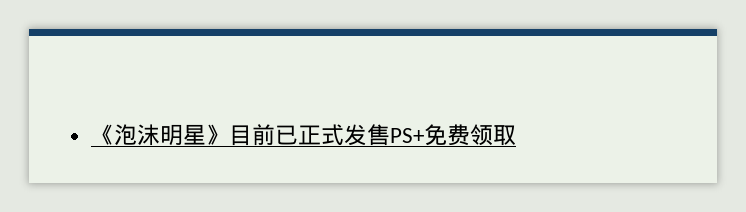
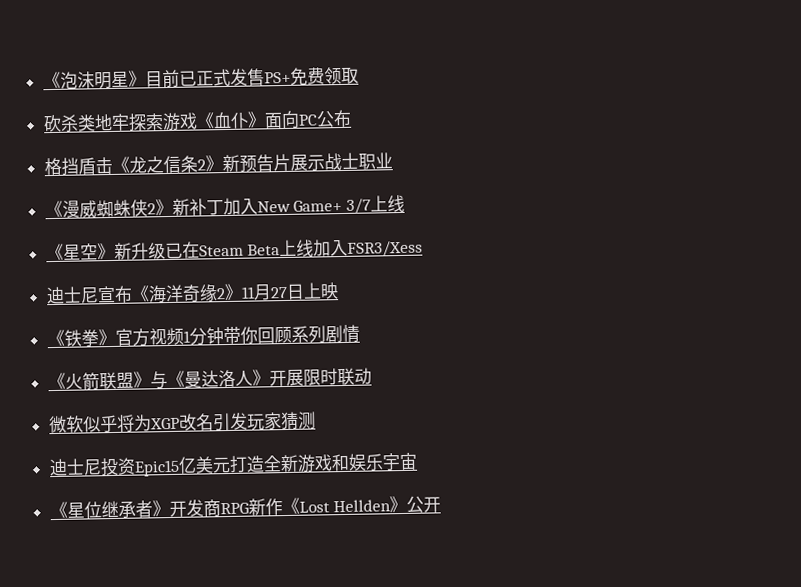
(517, 135) none -> [42,109,352,133] [43,152,393,176] [44,194,405,218] [45,239,424,261] [45,282,339,305] [46,324,360,347] [47,367,372,390] [48,411,316,434] [48,452,418,477] [49,495,442,519] // 砍杀类地牢探索游戏《血仆》面向PC公布 // 格挡盾击《龙之信条2》新预告片展示战士职业 // 《漫威蜘蛛侠2》新补丁加入New Game+ 3/7上线 // 《星空》新升级已在Steam Beta上线加入FSR3/Xess // 迪士尼宣布《海洋奇缘2》11月27日上映 // 《铁拳》官方视频1分钟带你回顾系列剧情 // 《火箭联盟》与《曼达洛人》开展限时联动 // 微软似乎将为XGP改名引发玩家猜测 // 迪士尼投资Epic15亿美元打造全新游戏和娱乐宇宙 // 《星位继承者》开发商RPG新作《Lost Hellden》公开

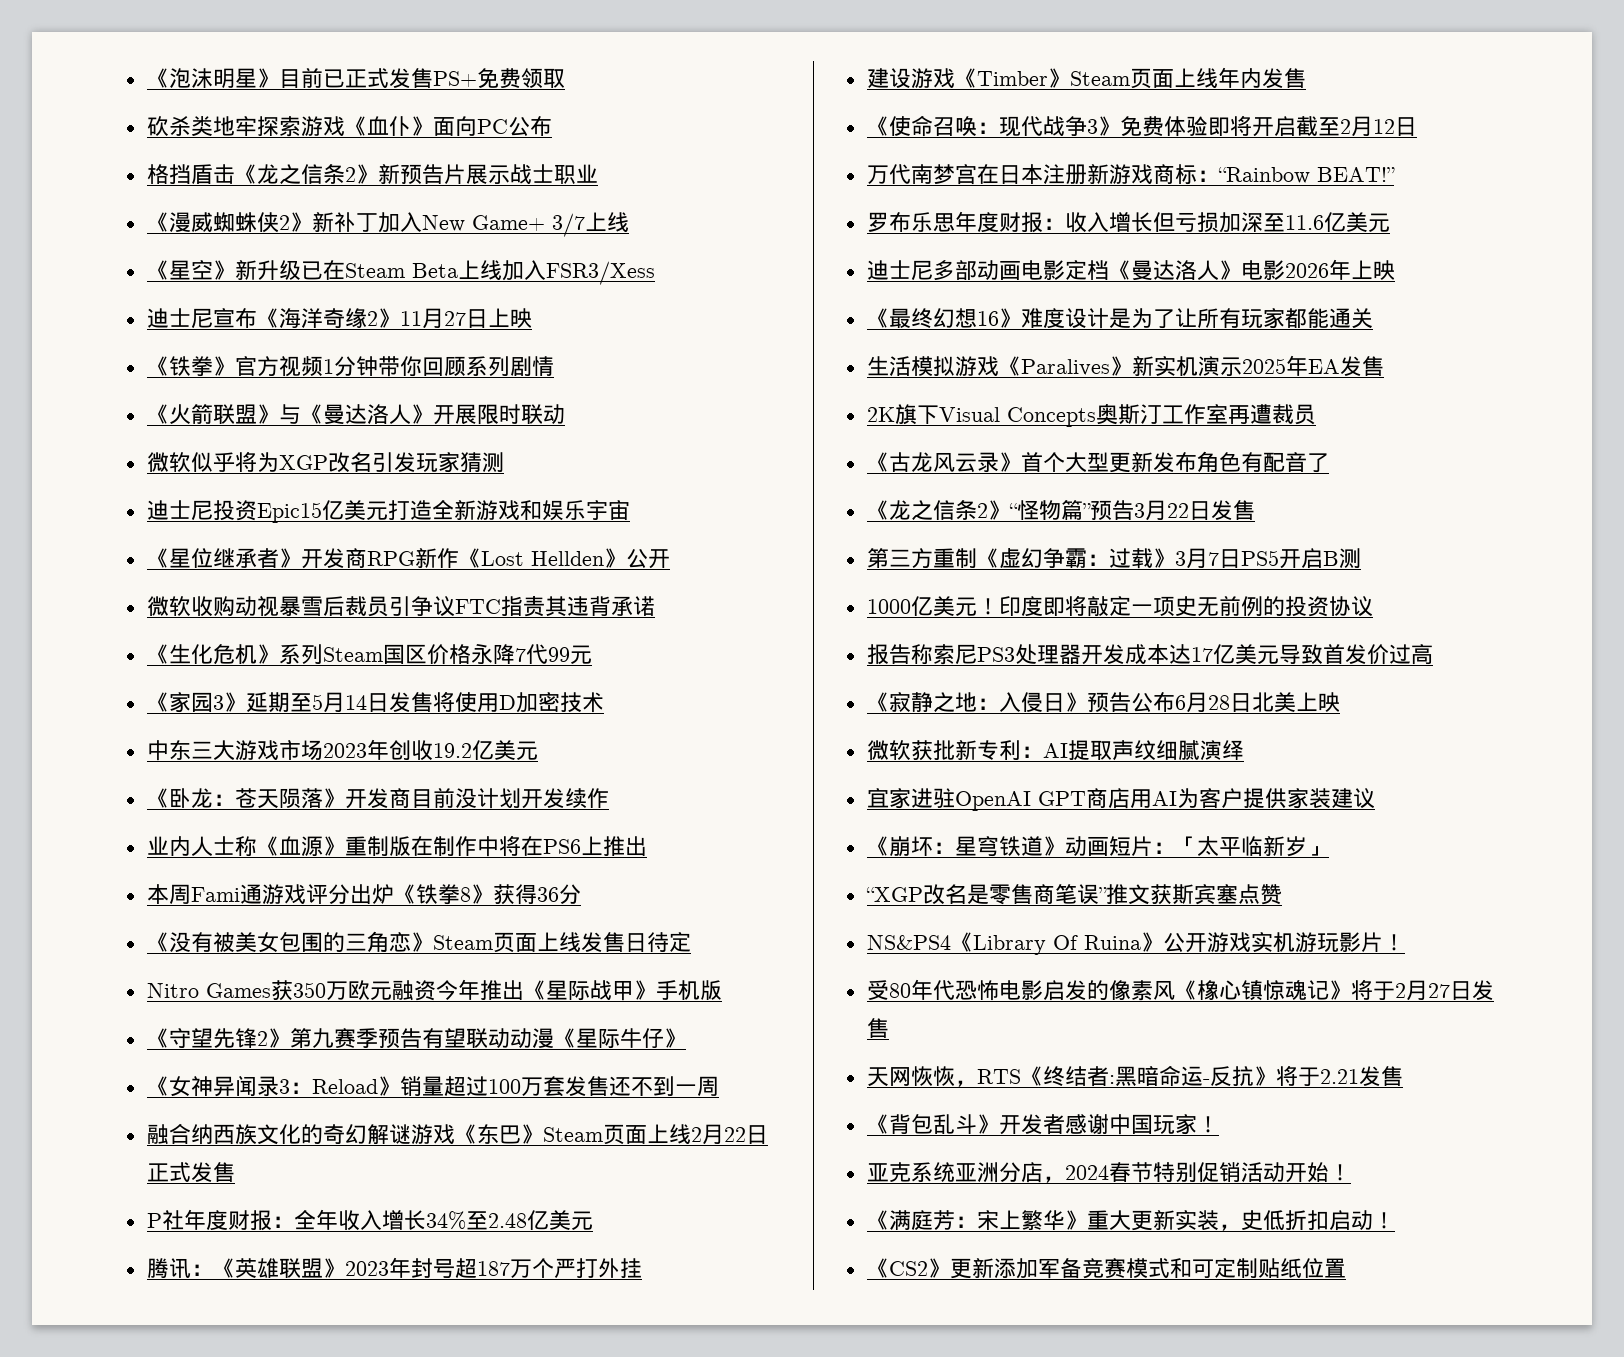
(442, 504) none -> [146,596,655,617] [146,644,592,665] [146,691,604,713] [146,739,538,761] [146,787,609,809] [146,835,647,857] [146,884,581,905] [146,931,691,953] [146,979,722,1001] [146,1028,686,1049] [146,1075,719,1097] [146,1123,768,1145] [146,1162,235,1182] [146,1209,593,1231] [146,1257,642,1279] [866,67,1306,89] [866,115,1417,137] [866,164,1395,185] [866,211,1390,233] [866,259,1395,281] [866,308,1373,329] [866,355,1384,377] [866,403,1316,427] [866,451,1329,473] [866,500,1255,521] [866,548,1361,569] [866,595,1373,617] [866,644,1433,665] [866,692,1340,713] [866,740,1244,761] [866,788,1375,811] [866,836,1329,857] [865,884,1282,905] [866,932,1405,955] [866,979,1494,1001] [866,1018,889,1038] [866,1065,1403,1087] [866,1114,1219,1135] [866,1162,1351,1183] [866,1210,1395,1231] [866,1258,1346,1279] // 微软收购动视暴雪后裁员引争议FTC指责其违背承诺 // 《生化危机》系列Steam国区价格永降7代99元 // 《家园3》延期至5月14日发售将使用D加密技术 // 中东三大游戏市场2023年创收19.2亿美元 // 《卧龙：苍天陨落》开发商目前没计划开发续作 // 业内人士称《血源》重制版在制作中将在PS6上推出 // 本周Fami通游戏评分出炉《铁拳8》获得36分 // 《没有被美女包围的三角恋》Steam页面上线发售日待定 // Nitro Games获350万欧元融资今年推出《星际战甲》手机版 // 《守望先锋2》第九赛季预告有望联动动漫《星际牛仔》 // 《女神异闻录3：Reload》销量超过100万套发售还不到一周 // 融合纳西族文化的奇幻解谜游戏《东巴》Steam页面上线2月22日正式发售 // P社年度财报：全年收入增长34%至2.48亿美元 // 腾讯：《英雄联盟》2023年封号超187万个严打外挂 // 建设游戏《Timber》Steam页面上线年内发售 // 《使命召唤：现代战争3》免费体验即将开启截至2月12日 // 万代南梦宫在日本注册新游戏商标：“Rainbow BEAT!” // 罗布乐思年度财报：收入增长但亏损加深至11.6亿美元 // 迪士尼多部动画电影定档《曼达洛人》电影2026年上映 // 《最终幻想16》难度设计是为了让所有玩家都能通关 // 生活模拟游戏《Paralives》新实机演示2025年EA发售 // 2K旗下Visual Concepts奥斯汀工作室再遭裁员 // 《古龙风云录》首个大型更新发布角色有配音了 // 《龙之信条2》“怪物篇”预告3月22日发售 // 第三方重制《虚幻争霸：过载》3月7日PS5开启B测 // 1000亿美元！印度即将敲定一项史无前例的投资协议 // 报告称索尼PS3处理器开发成本达17亿美元导致首发价过高 // 《寂静之地：入侵日》预告公布6月28日北美上映 // 微软获批新专利：AI提取声纹细腻演绎 // 宜家进驻OpenAI GPT商店用AI为客户提供家装建议 // 《崩坏：星穹铁道》动画短片：「太平临新岁」 // “XGP改名是零售商笔误”推文获斯宾塞点赞 // NS&PS4《Library Of Ruina》公开游戏实机游玩影片！ // 受80年代恐怖电影启发的像素风《橡心镇惊魂记》将于2月27日发售 // 天网恢恢，RTS《终结者:黑暗命运-反抗》将于2.21发售 // 《背包乱斗》开发者感谢中国玩家！ // 亚克系统亚洲分店，2024春节特别促销活动开始！ // 《满庭芳：宋上繁华》重大更新实装，史低折扣启动！ // 《CS2》更新添加军备竞赛模式和可定制贴纸位置

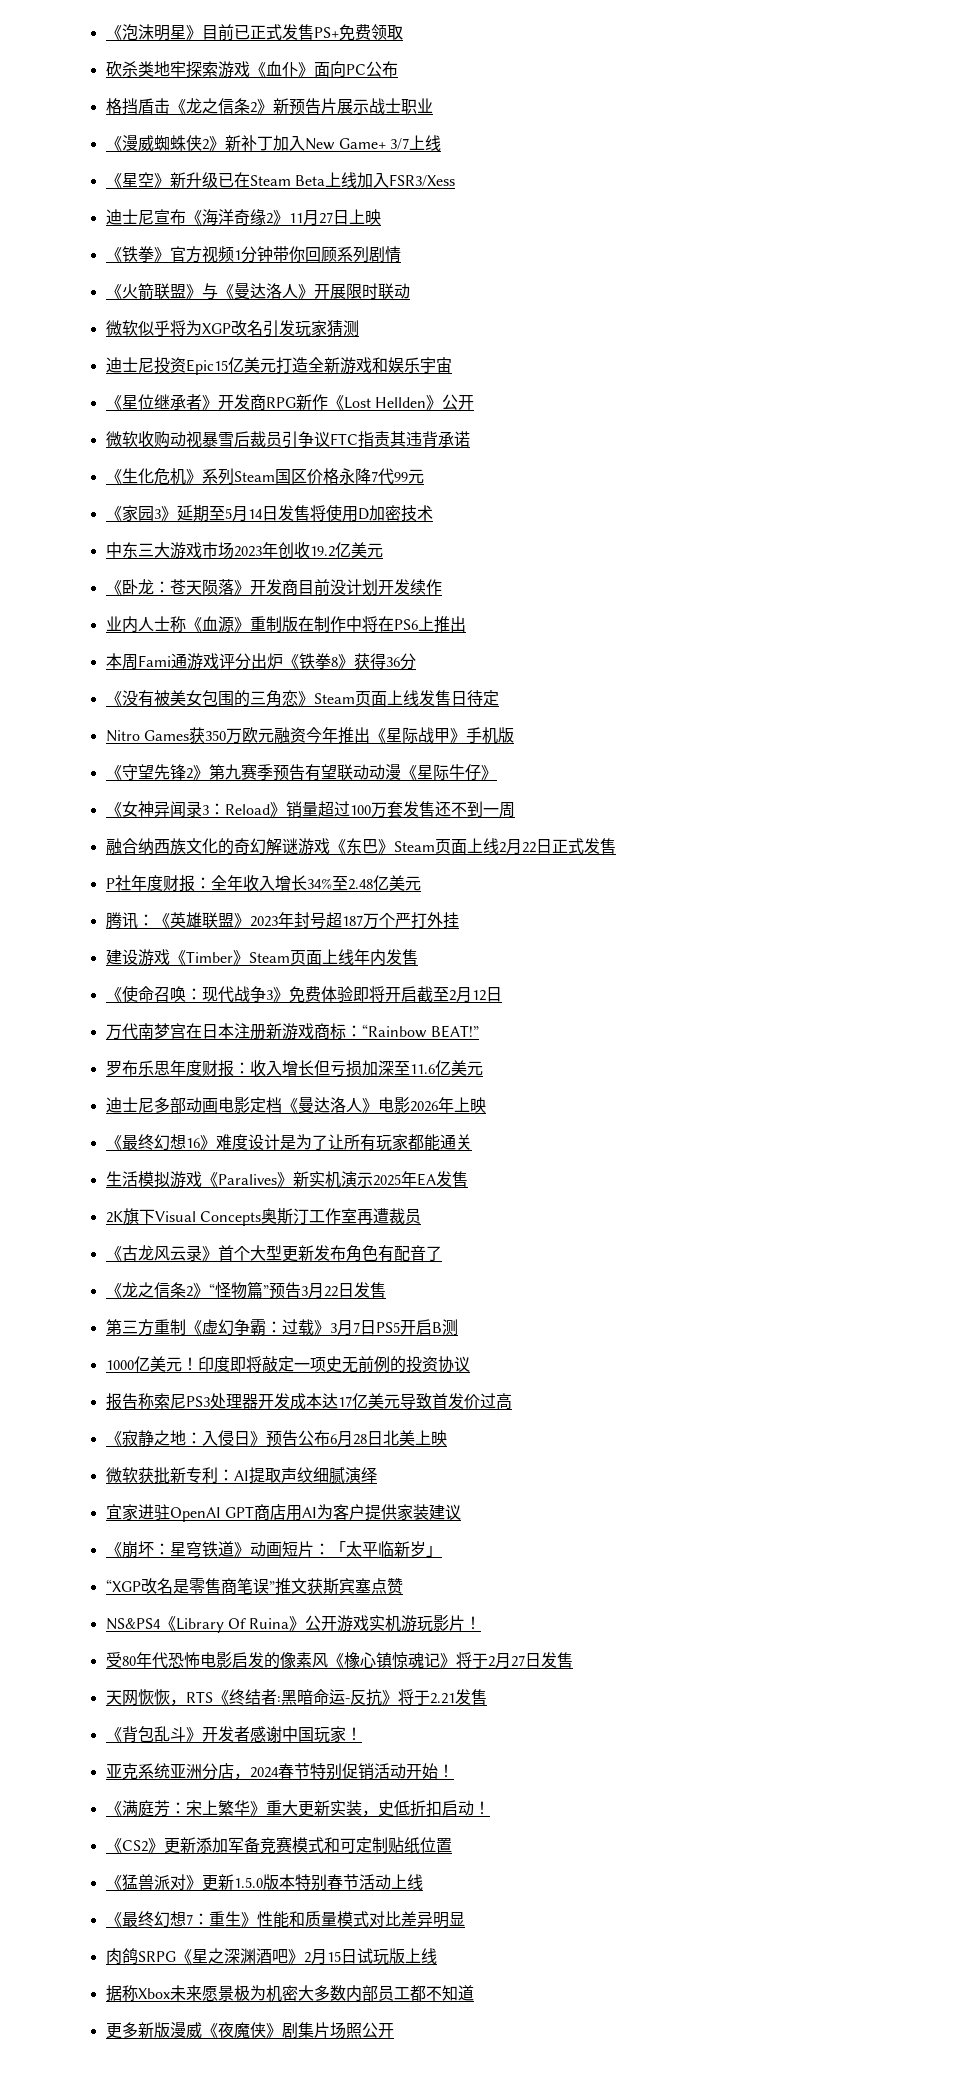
(1346, 1268) none -> [105,1874,423,1891] [105,1911,465,1928] [105,1948,437,1965] [105,1985,474,2002] [105,2022,394,2039] // 《猛兽派对》更新1.5.0版本特别春节活动上线 // 《最终幻想7：重生》性能和质量模式对比差异明显 // 肉鸽SRPG《星之深渊酒吧》2月15日试玩版上线 // 据称Xbox未来愿景极为机密大多数内部员工都不知道 // 更多新版漫威《夜魔侠》剧集片场照公开

